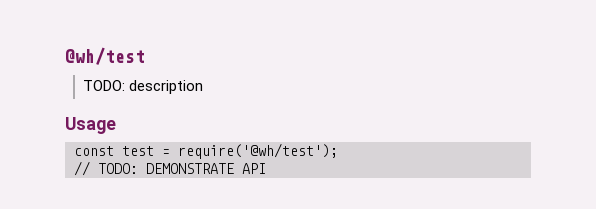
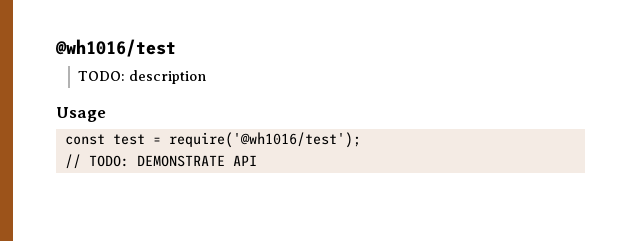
[65,47,145,65] @wh/test -> [56,39,176,57] @wh1016/test
[178,143,338,159] require('@wh/test'); -> [168,132,361,148] require('@wh1016/test');

